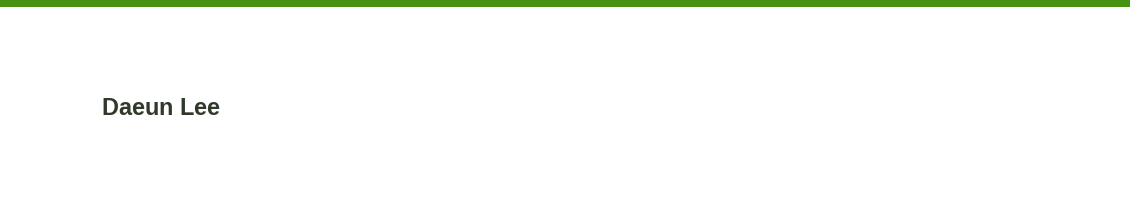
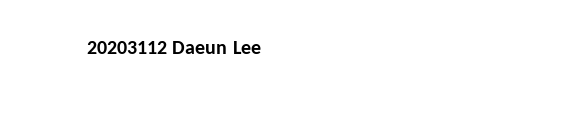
(102, 106) none -> [87,41,167,54] 20203112

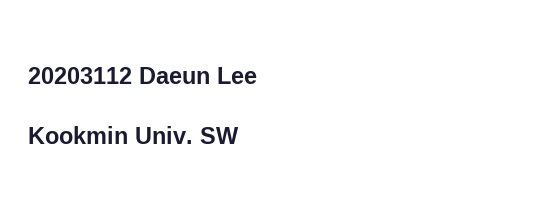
(261, 47) none -> [28,126,239,144] // Kookmin Univ. SW

